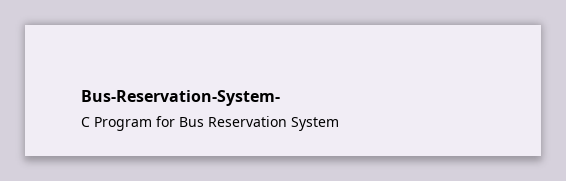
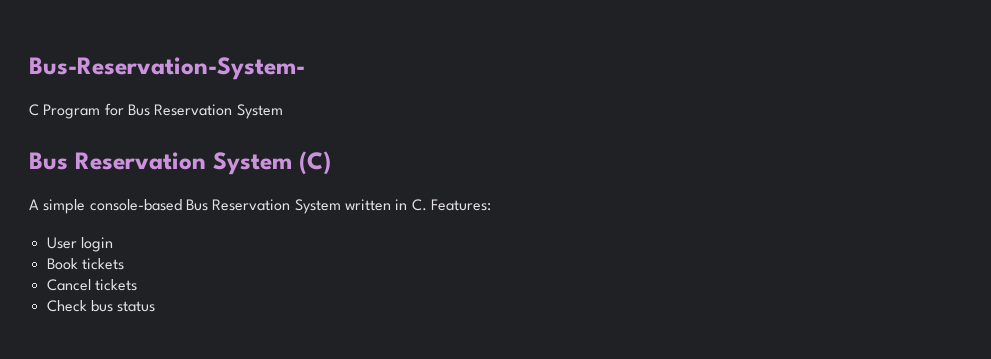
(339, 124) none -> [29,151,331,175] [29,199,491,214] [46,237,113,252] [46,258,124,270] [46,279,137,291] [46,300,156,312] // Bus Reservation System (C) // A simple console-based Bus Reservation System written in C. Features: // User login // Book tickets // Cancel tickets // Check bus status

